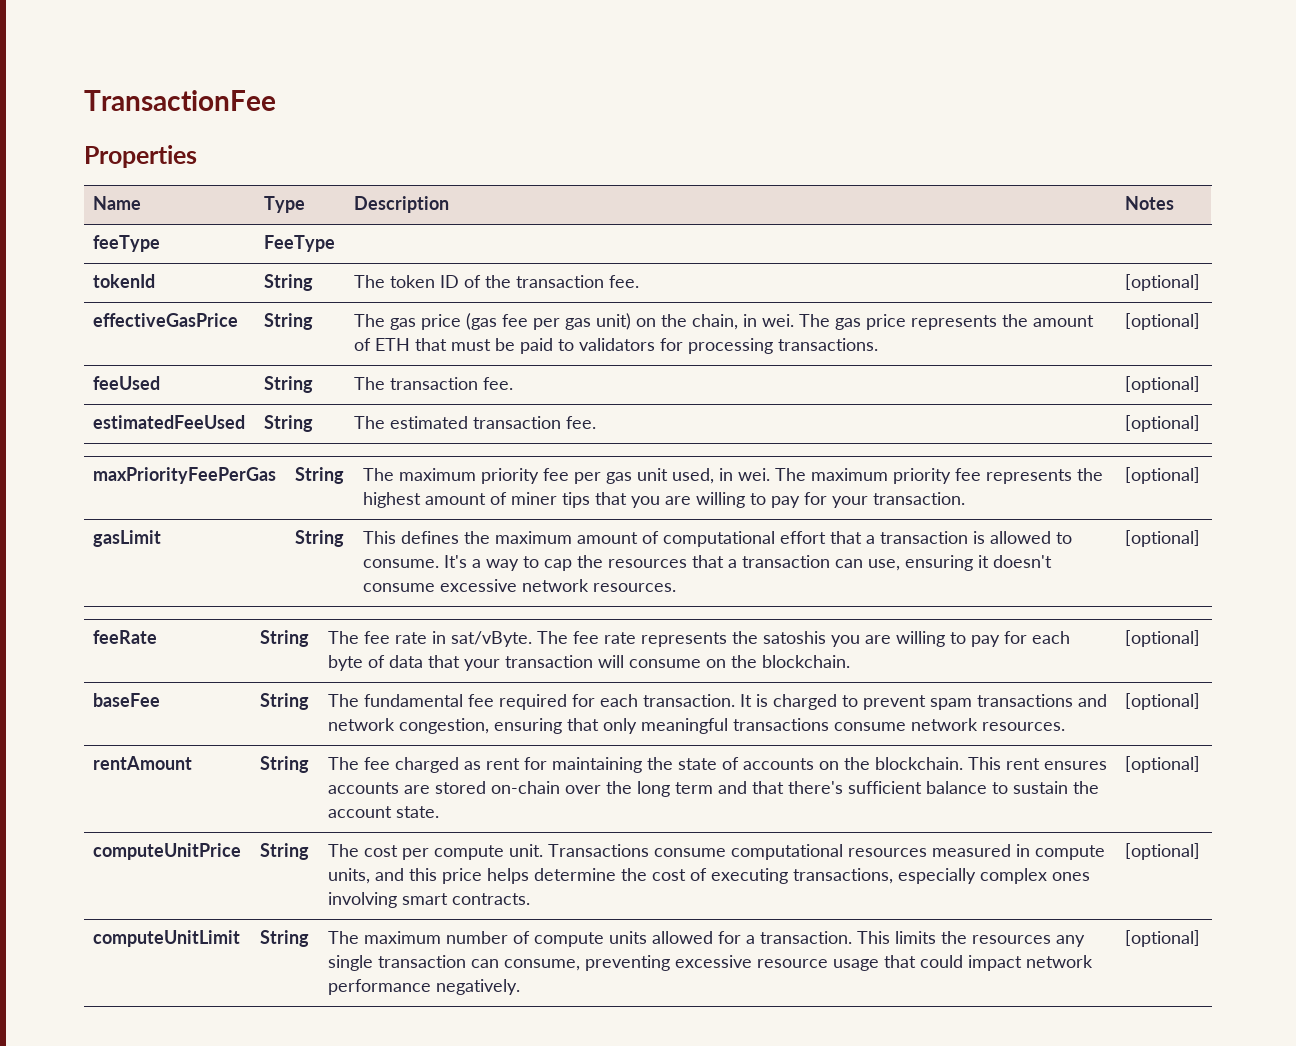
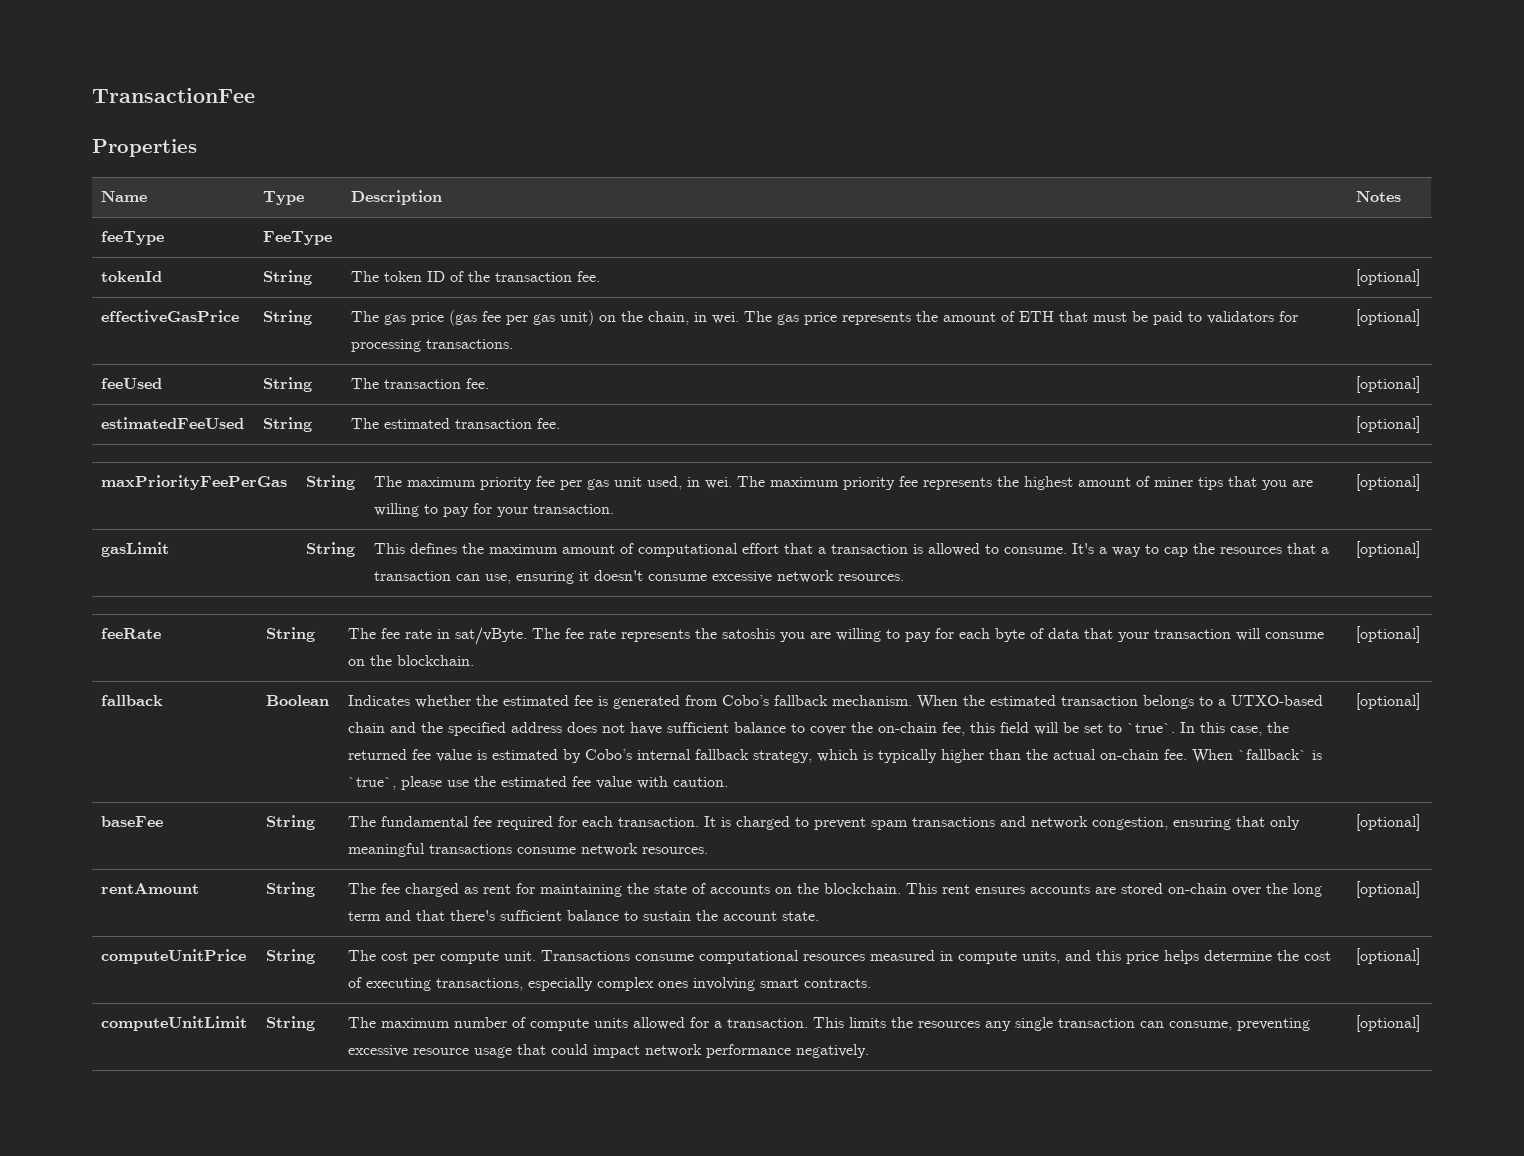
(1201, 638) none -> [101,695,164,706] [266,695,330,706] [348,695,1324,709] [348,722,1290,736] [348,749,1323,763] [348,776,729,790] [1356,693,1421,710] // fallback | Boolean | Indicates whether the estimated fee is generated from Cobo’s fallback mechanism. When the estimated transaction belongs to a UTXO-based chain and the specified address does not have sufficient balance to cover the on-chain fee, this field will be set to `true`. In this case, the returned fee value is estimated by Cobo’s internal fallback strategy, which is typically higher than the actual on-chain fee. When `fallback` is `true`, please use the estimated fee value with caution. | [optional]

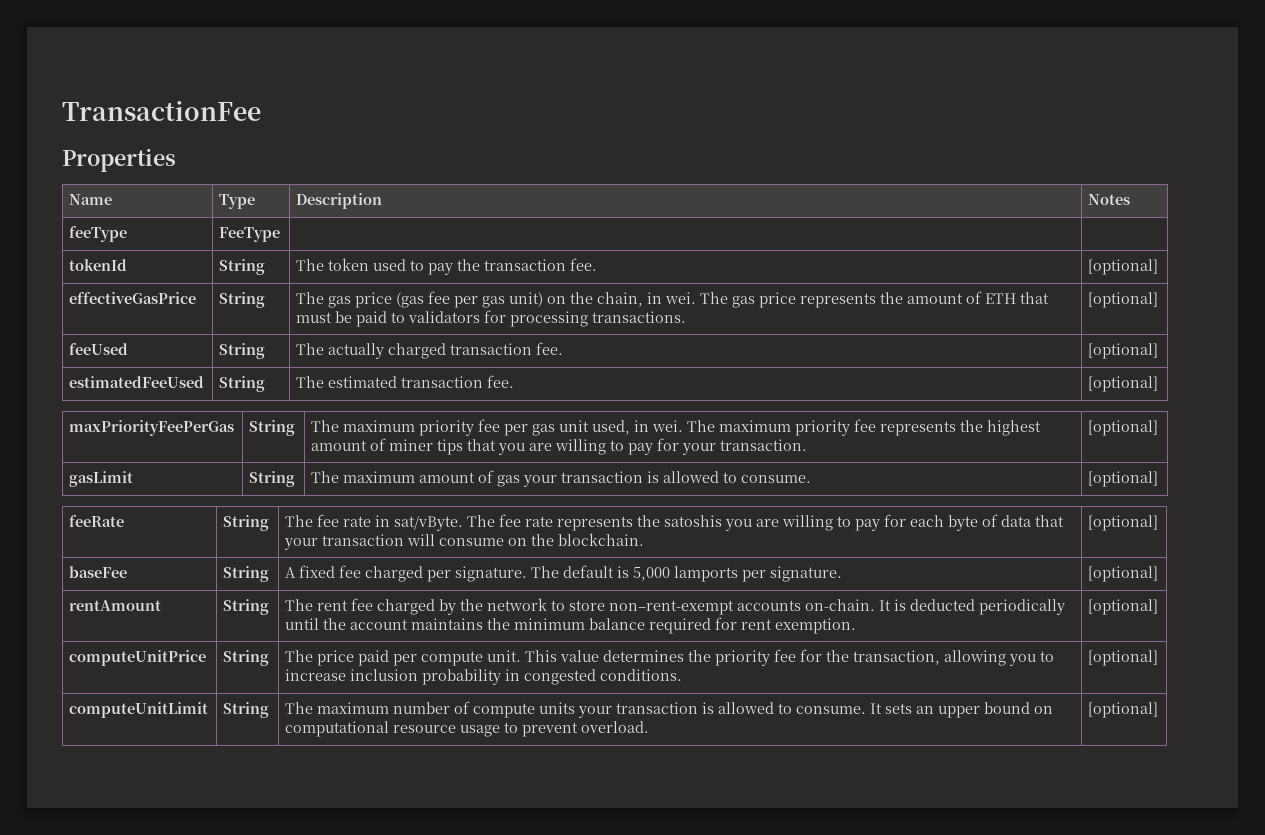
[427,271,465,282] ID of -> [373,259,454,275] used to pay
(380, 383) none -> [328,343,447,359] actually charged
[374,543,1330,557] [374,570,905,584] This defines the maximum amount of computational effort that a transaction is allowed to consume. It's a way to cap the resources that a transaction can use, ensuring it doesn't consume excessive network resources. -> [311,470,812,487] The maximum amount of gas your transaction is allowed to consume.
[101,695,164,706] [266,695,330,706] [348,695,1324,709] [348,722,1290,736] [348,749,1323,763] [348,776,729,790] [1356,693,1421,710] [101,816,164,827] [266,815,316,830] [348,816,1301,830] [348,843,709,857] fallback | Boolean | Indicates whether the estimated fee is generated from Cobo’s fallback mechanism. When the estimated transaction belongs to a UTXO-based chain and the specified address does not have sufficient balance to cover the on-chain fee, this field will be set to `true`. In this case, the returned fee value is estimated by Cobo’s internal fallback strategy, which is typically higher than the actual on-chain fee. When `fallback` is `true`, please use the estimated fee value with caution. | [optional] // baseFee | String | The fundamental fee required for each transaction. It is charged to prevent spam transactions and network congestion, ensuring that only meaningful transactions consume network resources. -> [69,566,128,578] [223,566,270,582] [285,565,843,582] baseFee | String | A fixed fee charged per signature. The default is 5,000 lamports per signature.
[381,883,1323,897] [348,910,820,921] fee charged as rent for maintaining the state of accounts on the blockchain. This rent ensures accounts are stored on-chain over the long term and that there's sufficient balance to sustain the account state. -> [317,598,1066,615] [285,617,857,634] rent fee charged by the network to store non–rent-exempt accounts on-chain. It is deducted periodically until the account maintains the minimum balance required for rent exemption.
[381,951,409,961] cost -> [317,650,390,666] price paid
[541,950,1332,964] [348,977,872,991] Transactions consume computational resources measured in compute units, and this price helps determine the cost of executing transactions, especially complex ones involving smart contracts. -> [525,649,1055,666] [285,669,683,685] This value determines the priority fee for the transaction, allowing you to increase inclusion probability in congested conditions.
[633,1017,1311,1031] [348,1044,870,1058] allowed for a transaction. This limits the resources any single transaction can consume, preventing excessive resource usage that could impact network performance negatively. -> [578,702,1054,718] [285,721,650,737] your transaction is allowed to consume. It sets an upper bound on computational resource usage to prevent overload.

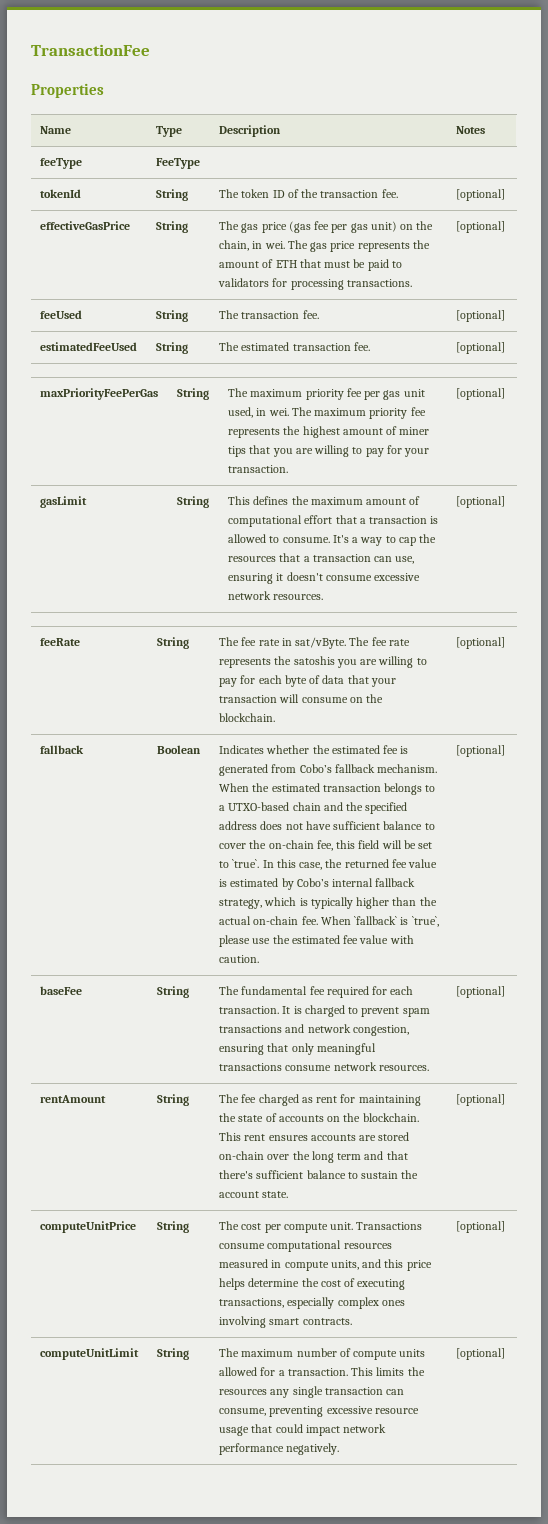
[373,259,454,275] used to pay -> [272,189,299,198] ID of
[328,343,447,359] actually charged -> (240, 314) none
[311,470,812,487] The maximum amount of gas your transaction is allowed to consume. -> [228,496,421,505] [228,515,439,527] [228,534,436,546] [228,553,415,564] [228,572,421,584] [228,591,324,600] This defines the maximum amount of computational effort that a transaction is allowed to consume. It's a way to cap the resources that a transaction can use, ensuring it doesn't consume excessive network resources.
[69,566,128,578] [223,566,270,582] [285,565,843,582] baseFee | String | A fixed fee charged per signature. The default is 5,000 lamports per signature. -> [40,745,85,754] [157,745,202,754] [219,745,409,754] [219,764,438,776] [219,783,436,795] [219,802,408,814] [219,821,435,830] [219,840,432,851] [219,859,437,870] [219,878,416,890] [219,897,437,909] [219,916,439,927] [219,935,414,947] [219,955,260,963] [456,745,506,757] [40,986,83,995] [157,986,190,998] [219,986,414,998] [219,1005,430,1017] [219,1024,409,1036] [219,1043,376,1055] [219,1062,429,1071] fallback | Boolean | Indicates whether the estimated fee is generated from Cobo’s fallback mechanism. When the estimated transaction belongs to a UTXO-based chain and the specified address does not have sufficient balance to cover the on-chain fee, this field will be set to `true`. In this case, the returned fee value is estimated by Cobo’s internal fallback strategy, which is typically higher than the actual on-chain fee. When `fallback` is `true`, please use the estimated fee value with caution. | [optional] // baseFee | String | The fundamental fee required for each transaction. It is charged to prevent spam transactions and network congestion, ensuring that only meaningful transactions consume network resources.
[317,598,1066,615] [285,617,857,634] rent fee charged by the network to store non–rent-exempt accounts on-chain. It is deducted periodically until the account maintains the minimum balance required for rent exemption. -> [241,1094,421,1106] [219,1113,419,1122] [219,1132,410,1141] [219,1151,408,1163] [219,1170,419,1179] [219,1191,289,1198] fee charged as rent for maintaining the state of accounts on the blockchain. This rent ensures accounts are stored on-chain over the long term and that there's sufficient balance to sustain the account state.
[317,650,390,666] price paid -> [241,1223,262,1230] cost
[525,649,1055,666] [285,669,683,685] This value determines the priority fee for the transaction, allowing you to increase inclusion probability in congested conditions. -> [356,1222,423,1230] [219,1240,392,1252] [219,1259,432,1271] [219,1278,406,1290] [219,1297,405,1309] [219,1316,352,1328] Transactions consume computational resources measured in compute units, and this price helps determine the cost of executing transactions, especially complex ones involving smart contracts.
[578,702,1054,718] [285,721,650,737] your transaction is allowed to consume. It sets an upper bound on computational resource usage to prevent overload. -> [219,1367,425,1376] [219,1386,405,1398] [219,1406,419,1417] [219,1424,387,1436] [219,1443,340,1455] allowed for a transaction. This limits the resources any single transaction can consume, preventing excessive resource usage that could impact network performance negatively.

